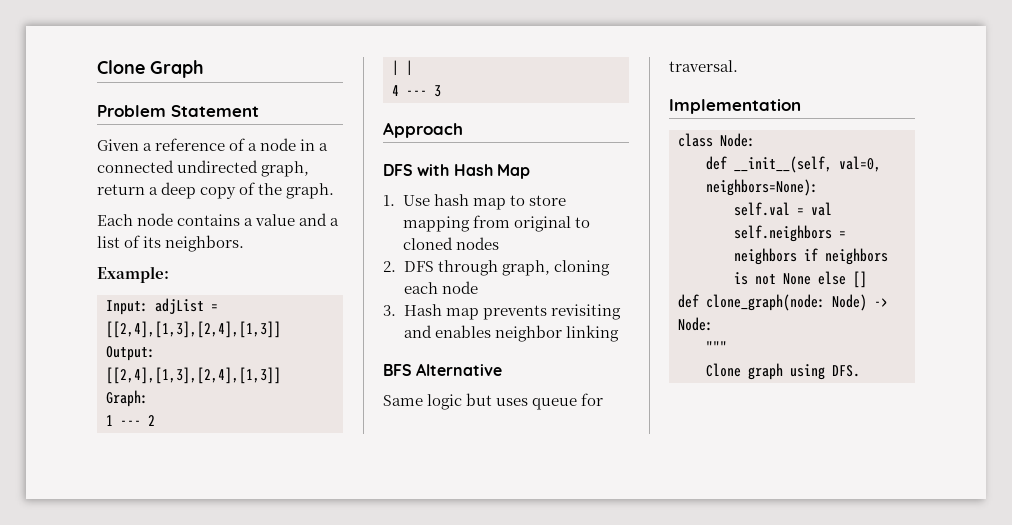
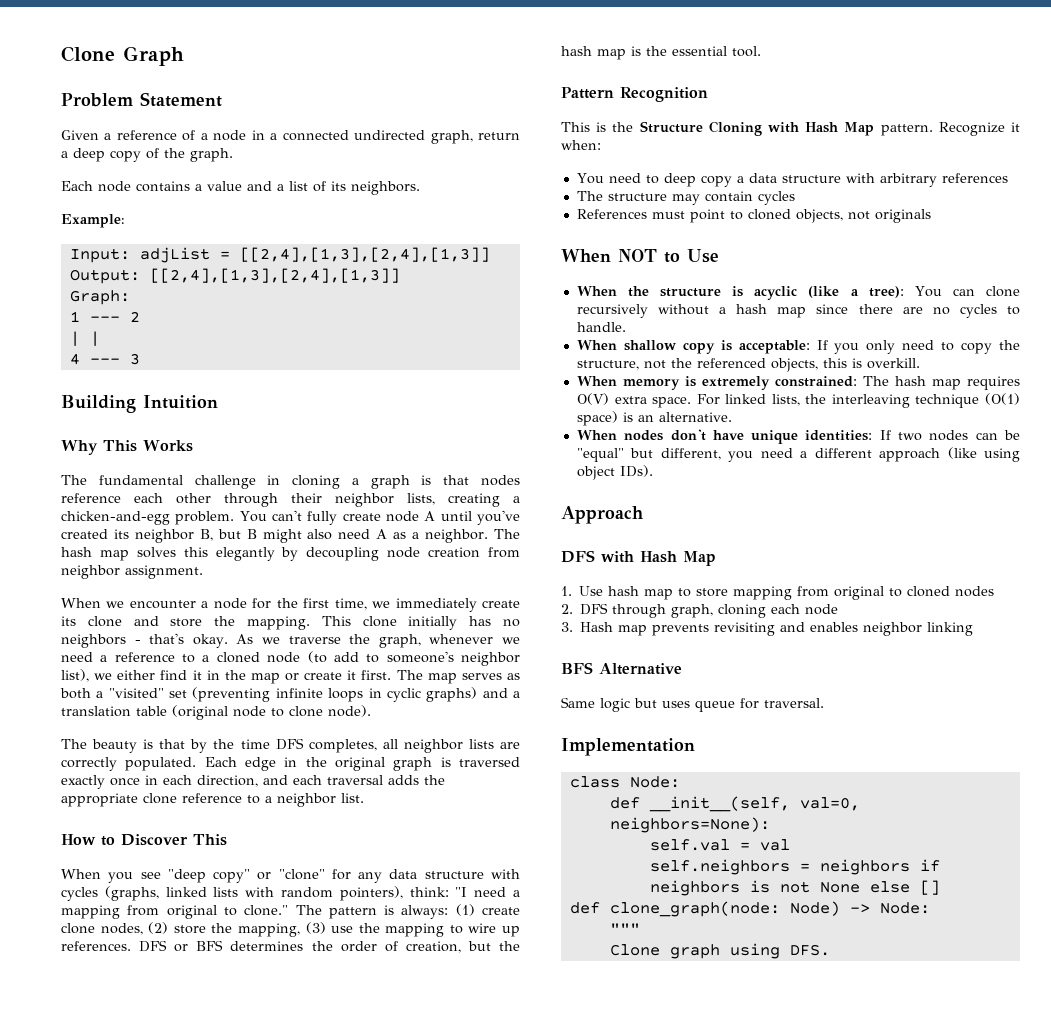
(441, 91) none -> [61,395,218,413] [61,440,193,455] [61,475,520,489] [61,493,520,507] [61,510,521,525] [61,529,520,543] [61,547,520,561] [61,565,203,579] [61,598,520,612] [61,616,520,630] [61,633,520,648] [61,651,520,666] [61,669,520,684] [60,687,520,702] [61,705,371,720] [61,738,520,753] [61,757,520,771] [61,775,445,789] [61,793,364,807] [61,834,227,846] [61,869,520,883] [61,886,520,901] [61,904,520,919] [61,922,520,937] [61,940,521,953] [561,46,761,60] [561,87,708,102] [561,121,1020,136] [561,140,601,150] [576,173,1008,187] [576,191,795,205] [576,209,931,223] [561,249,719,263] [576,286,1020,300] [576,304,1020,318] [576,322,626,332] [576,340,1021,354] [576,358,920,372] [576,376,1021,390] [576,393,1020,408] [576,411,732,426] [576,429,1020,444] [576,447,1020,462] [576,465,653,480] // Building Intuition // Why This Works // The fundamental challenge in cloning a graph is that nodes reference each other through their neighbor lists, creating a chicken-and-egg problem. You can't fully create node A until you've created its neighbor B, but B might also need A as a neighbor. The hash map solves this elegantly by decoupling node creation from neighbor assignment. // When we encounter a node for the first time, we immediately create its clone and store the mapping. This clone initially has no neighbors - that's okay. As we traverse the graph, whenever we need a reference to a cloned node (to add to someone's neighbor list), we either find it in the map or create it first. The map serves as both a "visited" set (preventing infinite loops in cyclic graphs) and a translation table (original node to clone node). // The beauty is that by the time DFS completes, all neighbor lists are correctly populated. Each edge in the original graph is traversed exactly once in each direction, and each traversal adds the appropriate clone reference to a neighbor list. // How to Discover This // When you see "deep copy" or "clone" for any data structure with cycles (graphs, linked lists with random pointers), think: "I need a mapping from original to clone." The pattern is always: (1) create clone nodes, (2) store the mapping, (3) use the mapping to wire up references. DFS or BFS determines the order of creation, but the hash map is the essential tool. // Pattern Recognition // This is the Structure Cloning with Hash Map pattern. Recognize it when: // You need to deep copy a data structure with arbitrary references // The structure may contain cycles // References must point to cloned objects, not originals // When NOT to Use // When the structure is acyclic (like a tree): You can clone recursively without a hash map since there are no cycles to handle. // When shallow copy is acceptable: If you only need to copy the structure, not the referenced objects, this is overkill. // When memory is extremely constrained: The hash map requires O(V) extra space. For linked lists, the interleaving technique (O(1) space) is an alternative. // When nodes don't have unique identities: If two nodes can be "equal" but different, you need a different approach (like using object IDs).

